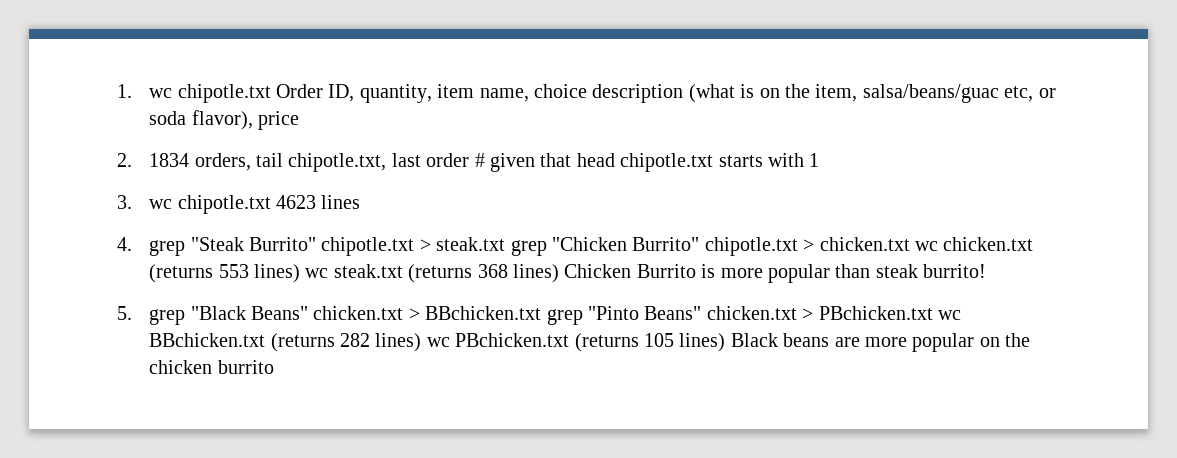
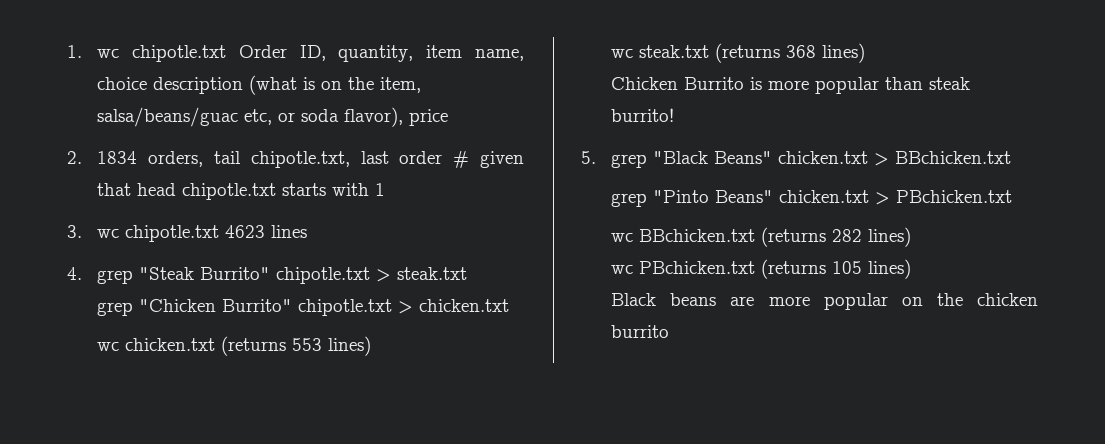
(506, 244) none -> (468, 273) //
(910, 244) none -> (510, 305) //
(301, 273) none -> (372, 346) //
(560, 273) none -> (866, 53) //
(542, 313) none -> (1012, 157) //
(933, 313) none -> (1013, 196) //
(422, 342) none -> (912, 237) //
(726, 342) none -> (912, 269) //

